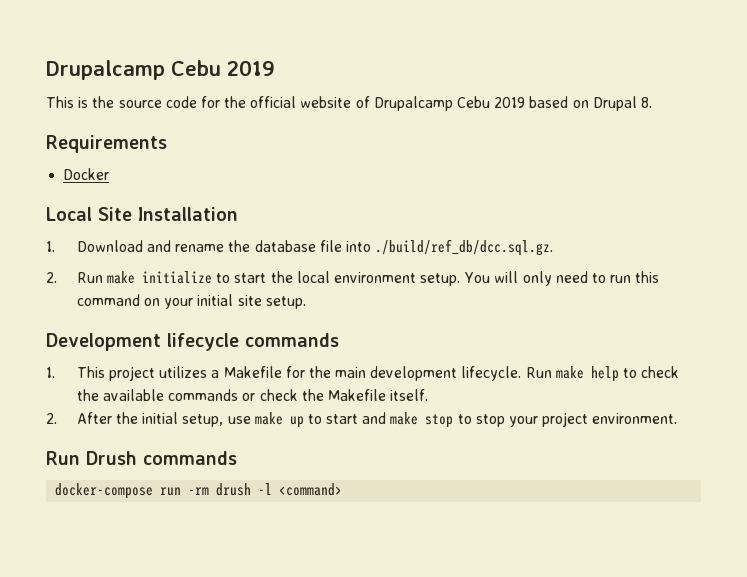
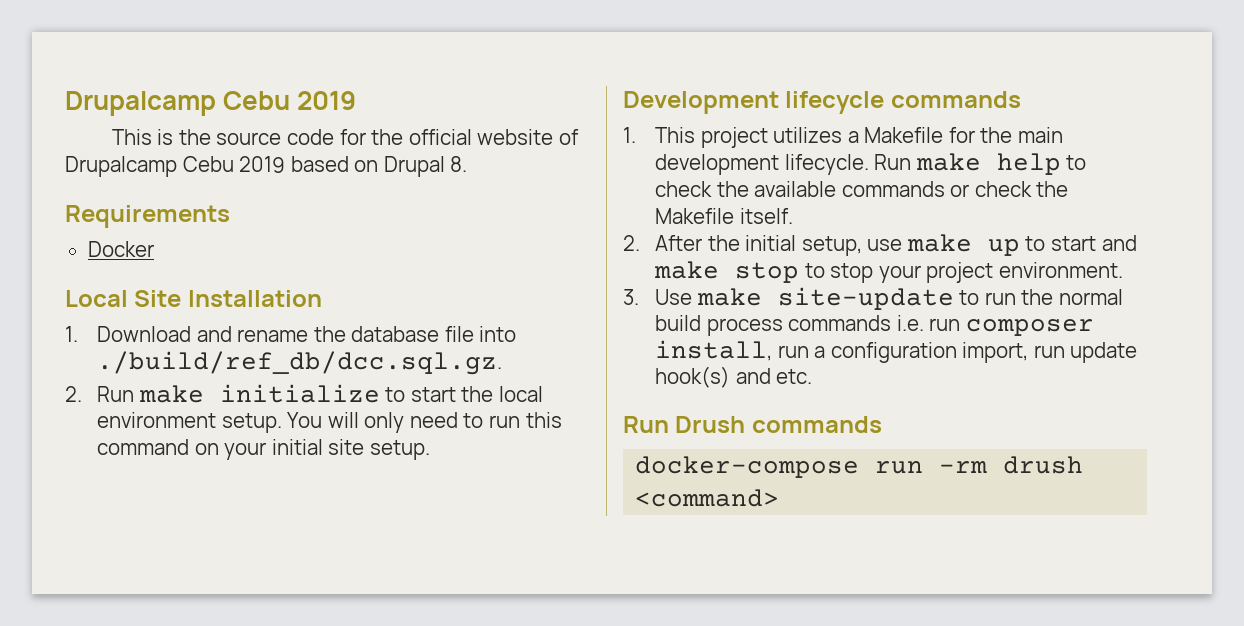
(678, 418) none -> [623,287,1123,310] [655,315,1094,336] [655,340,1138,363] [655,366,813,388] // 3. Use make site-update to run the normal build process commands i.e. run composer install, run a configuration import, run update hook(s) and etc.
[258,483,273,495] -l -> (1084, 465) none

